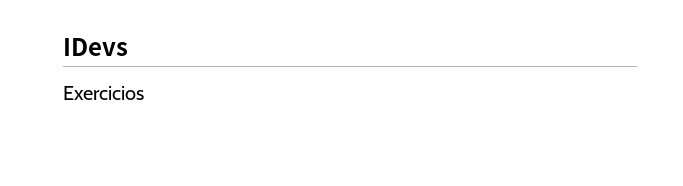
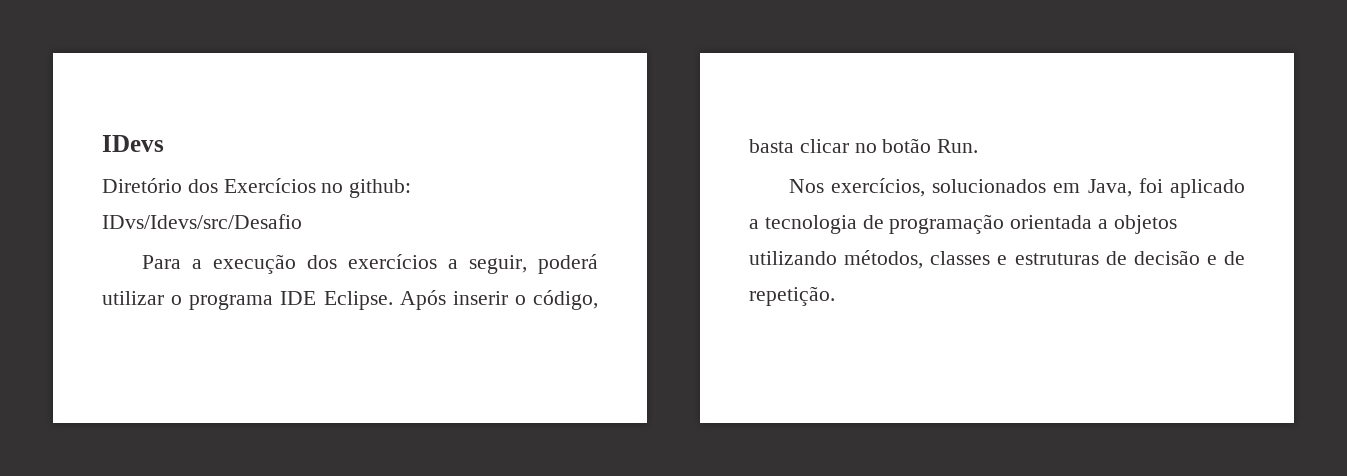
[63,86,144,100] Exercicios -> [102,178,412,198] [102,214,302,229] [141,254,598,274] [102,290,598,310] [749,138,979,153] [788,178,1245,198] [749,214,1177,234] [749,250,1245,269] [749,286,835,306] Diretório dos Exercícios no github: IDvs/Idevs/src/Desafio // Para a execução dos exercícios a seguir, poderá utilizar o programa IDE Eclipse. Após inserir o código, basta clicar no botão Run. // Nos exercícios, solucionados em Java, foi aplicado a tecnologia de programação orientada a objetos utilizando métodos, classes e estruturas de decisão e de repetição.

